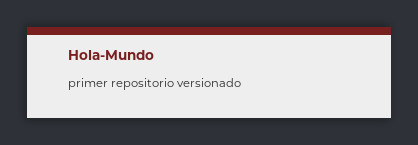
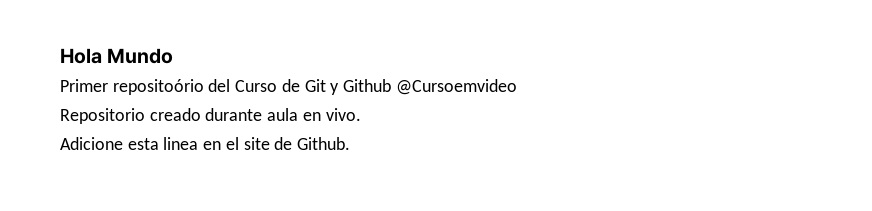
[68,50,154,60] [68,78,242,90] Hola-Mundo // primer repositorio versionado -> [60,48,174,64] [60,79,517,95] [60,108,361,124] [60,137,351,150] Hola Mundo // Primer repositoório del Curso de Git y Github @Cursoemvideo // Repositorio creado durante aula en vivo. // Adicione esta linea en el site de Github.

